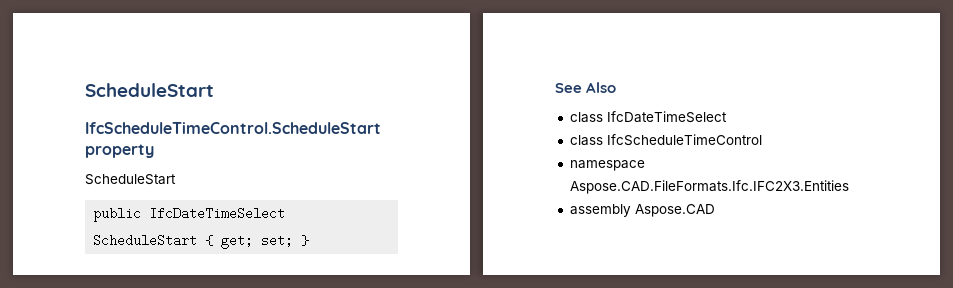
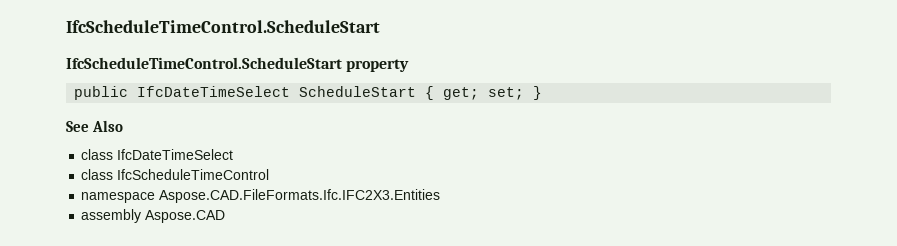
[85,83,214,97] ScheduleStart -> [66,20,380,33] IfcScheduleTimeControl.ScheduleStart
[85,174,176,185] // ScheduleStart -> (410, 65) none

